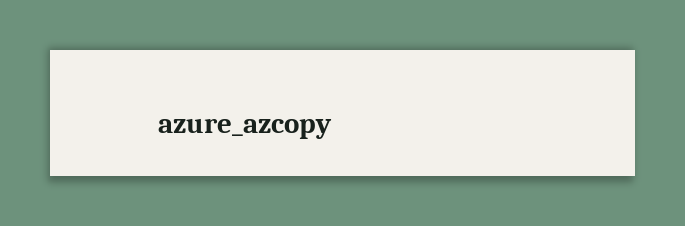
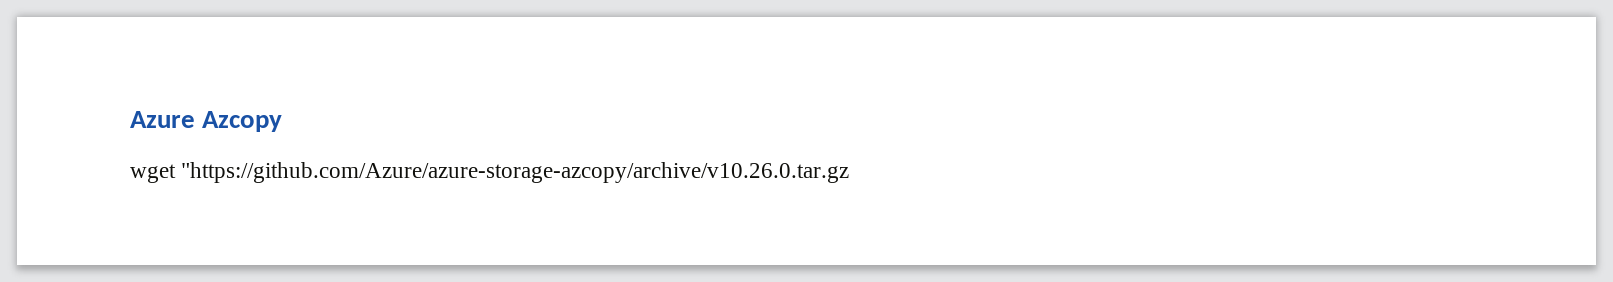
[158,118,332,139] azure_azcopy -> [130,111,283,132] [130,162,850,183] Azure Azcopy // wget "https://github.com/Azure/azure-storage-azcopy/archive/v10.26.0.tar.gz

